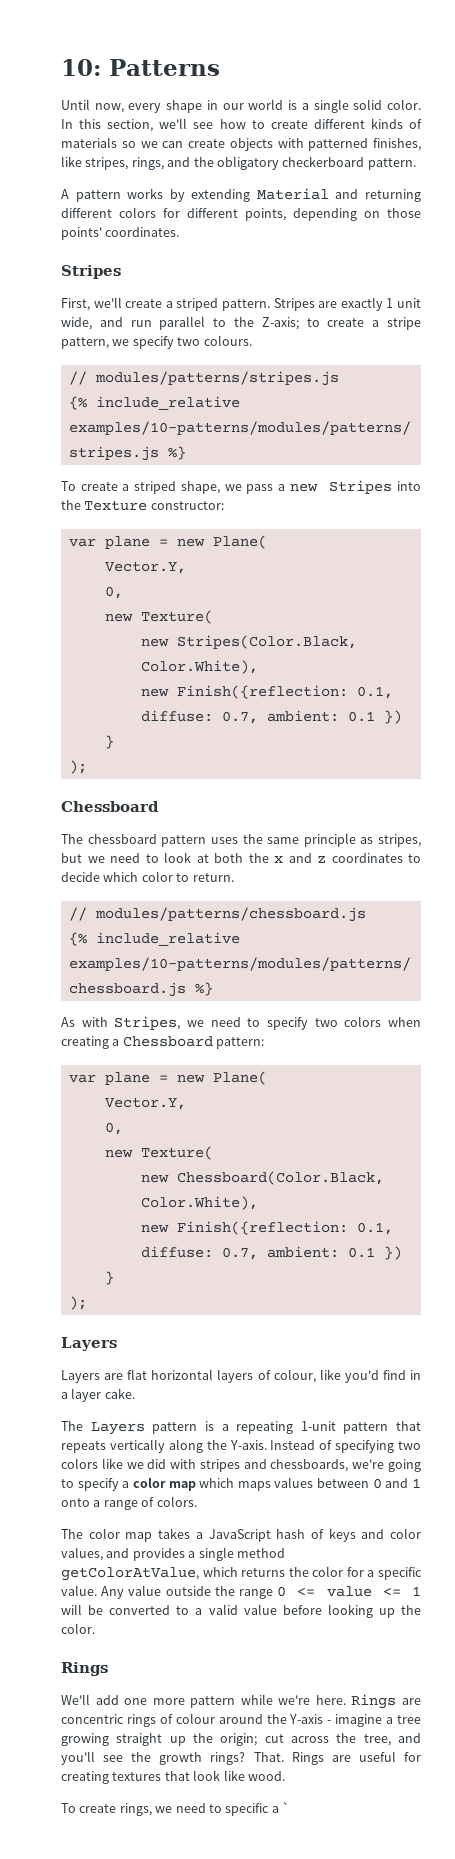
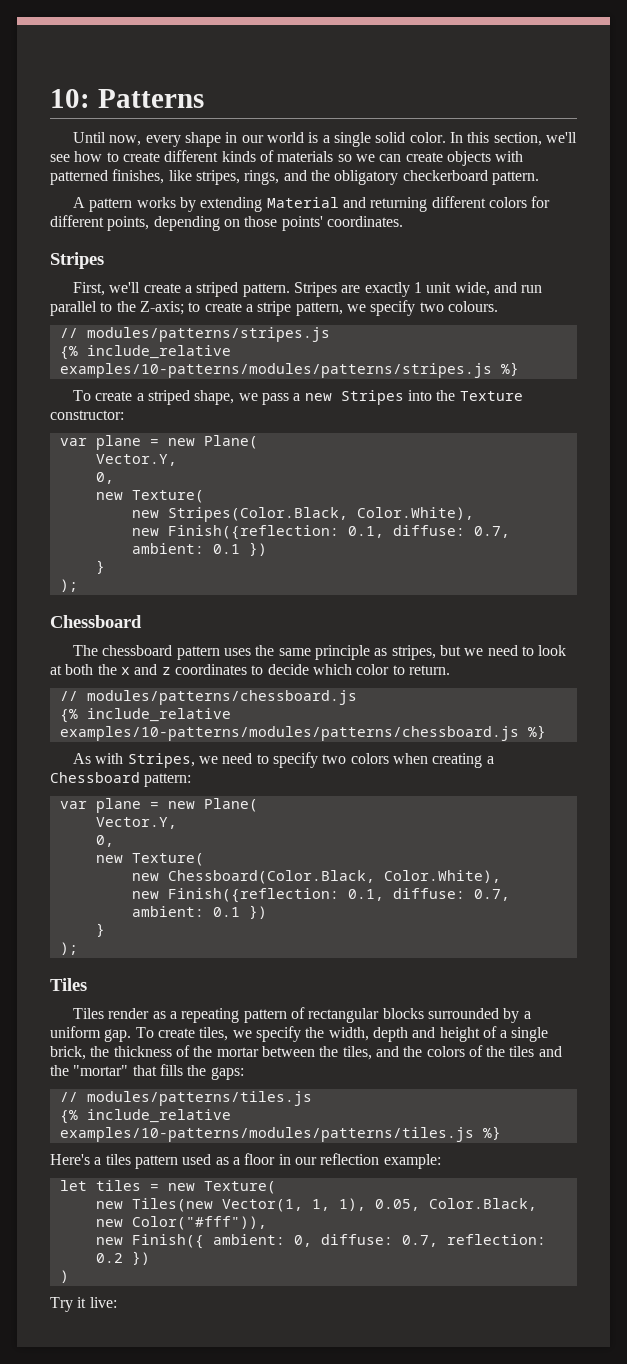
[61,1337,117,1351] [61,1369,422,1383] [61,1388,135,1402] [61,1421,421,1435] [61,1439,421,1453] [61,1458,421,1472] [61,1477,421,1491] [61,1496,197,1510] [61,1528,421,1542] [61,1547,285,1561] [61,1566,422,1581] [61,1585,421,1599] [61,1604,422,1618] [61,1623,95,1634] [61,1662,108,1676] [61,1694,421,1709] [61,1713,421,1727] [61,1733,421,1746] [61,1751,421,1765] [61,1770,285,1784] [61,1802,290,1816] Layers // Layers are flat horizontal layers of colour, like you'd find in a layer cake. // The Layers pattern is a repeating 1-unit pattern that repeats vertically along the Y-axis. Instead of specifying two colors like we did with stripes and chessboards, we're going to specify a color map which maps values between 0 and 1 onto a range of colors. // The color map takes a JavaScript hash of keys and color values, and provides a single method getColorAtValue, which returns the color for a specific value. Any value outside the range 0 <= value <= 1 will be converted to a valid value before looking up the color. // Rings // We'll add one more pattern while we're here. Rings are concentric rings of colour around the Y-axis - imagine a tree growing straight up the origin; cut across the tree, and you'll see the growth rings? That. Rings are useful for creating textures that look like wood. // To create rings, we need to specific a ` -> [50,978,87,991] [73,1007,531,1023] [50,1026,549,1042] [50,1045,562,1060] [50,1064,244,1080] [59,1091,312,1106] [59,1109,231,1124] [59,1126,501,1142] [50,1153,441,1169] [59,1180,276,1194] [95,1198,537,1212] [95,1216,267,1230] [95,1234,546,1249] [95,1251,150,1265] [59,1270,69,1283] [50,1297,117,1312] Tiles // Tiles render as a repeating pattern of rectangular blocks surrounded by a uniform gap. To create tiles, we specify the width, depth and height of a single brick, the thickness of the mortar between the tiles, and the colors of the tiles and the "mortar" that fills the gaps: // // modules/patterns/tiles.js // {% include_relative examples/10-patterns/modules/patterns/tiles.js %} // Here's a tiles pattern used as a floor in our reflection example: // let tiles = new Texture( // new Tiles(new Vector(1, 1, 1), 0.05, Color.Black, new Color("#fff")), // new Finish({ ambient: 0, diffuse: 0.7, reflection: 0.2 }) // ) // Try it live:

